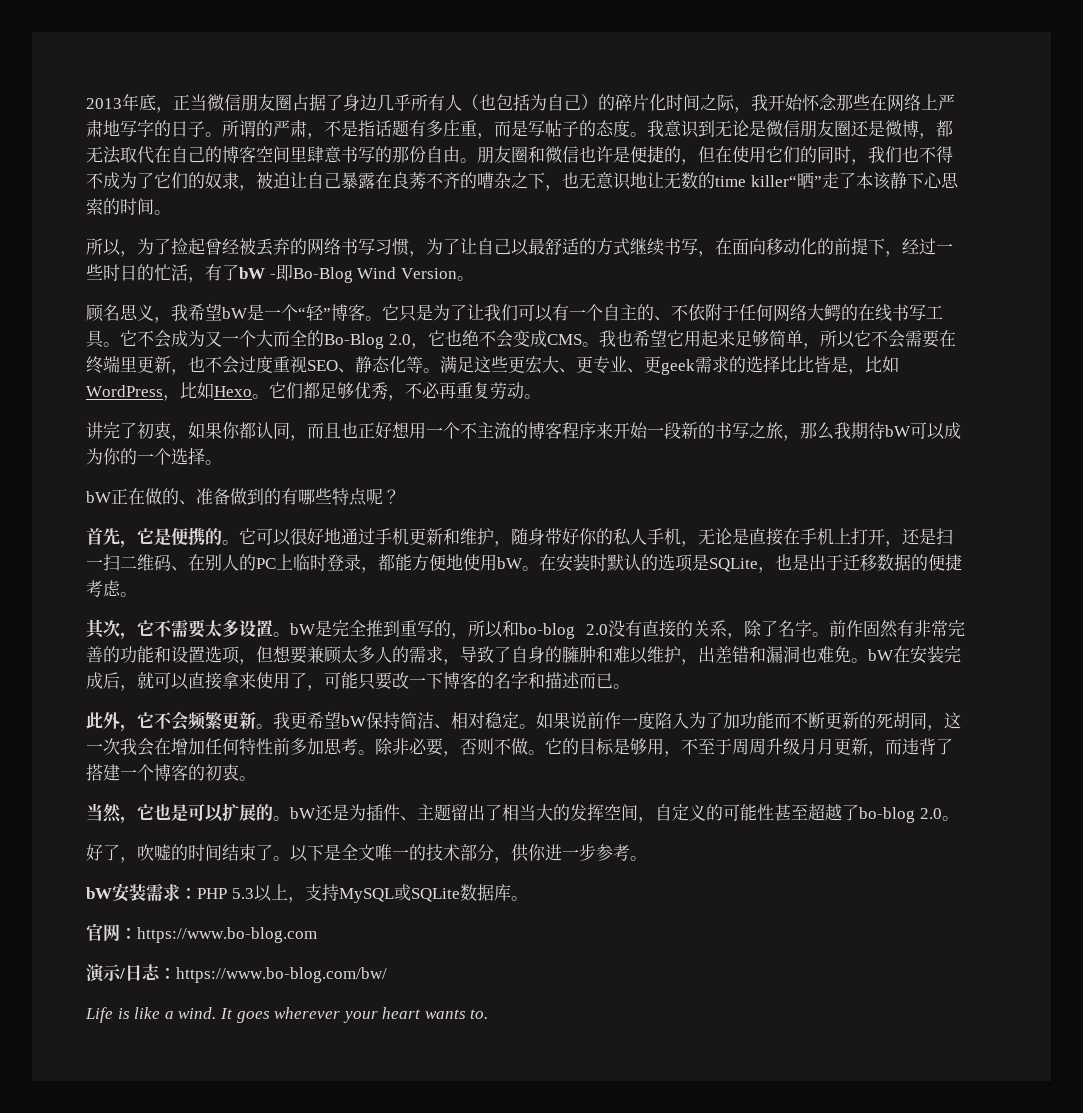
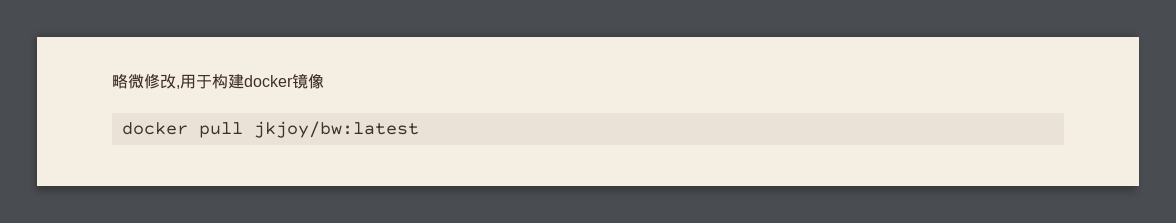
[86,93,955,113] [86,119,953,139] [86,146,953,165] [86,172,959,191] [86,198,171,215] [86,238,953,257] [86,264,474,283] [86,303,943,323] [86,329,956,349] [86,355,899,375] [86,382,541,401] [86,422,961,441] [86,447,222,465] [86,488,400,506] [86,527,953,548] [86,554,962,573] [86,580,137,597] [86,619,965,640] [86,646,961,665] [86,671,630,691] [86,711,961,732] [86,738,953,757] [86,764,256,781] [86,803,959,824] [86,843,647,863] [86,883,528,903] [86,924,317,943] [86,964,387,983] [85,1007,489,1023] 2013年底，正当微信朋友圈占据了身边几乎所有人（也包括为自己）的碎片化时间之际，我开始怀念那些在网络上严肃地写字的日子。所谓的严肃，不是指话题有多庄重，而是写帖子的态度。我意识到无论是微信朋友圈还是微博，都无法取代在自己的博客空间里肆意书写的那份自由。朋友圈和微信也许是便捷的，但在使用它们的同时，我们也不得不成为了它们的奴隶，被迫让自己暴露在良莠不齐的嘈杂之下，也无意识地让无数的time killer“晒”走了本该静下心思索的时间。 // 所以，为了捡起曾经被丢弃的网络书写习惯，为了让自己以最舒适的方式继续书写，在面向移动化的前提下，经过一些时日的忙活，有了bW -即Bo-Blog Wind Version。 // 顾名思义，我希望bW是一个“轻”博客。它只是为了让我们可以有一个自主的、不依附于任何网络大鳄的在线书写工具。它不会成为又一个大而全的Bo-Blog 2.0，它也绝不会变成CMS。我也希望它用起来足够简单，所以它不会需要在终端里更新，也不会过度重视SEO、静态化等。满足这些更宏大、更专业、更geek需求的选择比比皆是，比如WordPress，比如Hexo。它们都足够优秀，不必再重复劳动。 // 讲完了初衷，如果你都认同，而且也正好想用一个不主流的博客程序来开始一段新的书写之旅，那么我期待bW可以成为你的一个选择。 // bW正在做的、准备做到的有哪些特点呢？ // 首先，它是便携的。它可以很好地通过手机更新和维护，随身带好你的私人手机，无论是直接在手机上打开，还是扫一扫二维码、在别人的PC上临时登录，都能方便地使用bW。在安装时默认的选项是SQLite，也是出于迁移数据的便捷考虑。 // 其次，它不需要太多设置。bW是完全推到重写的，所以和bo-blog 2.0没有直接的关系，除了名字。前作固然有非常完善的功能和设置选项，但想要兼顾太多人的需求，导致了自身的臃肿和难以维护，出差错和漏洞也难免。bW在安装完成后，就可以直接拿来使用了，可能只要改一下博客的名字和描述而已。 // 此外，它不会频繁更新。我更希望bW保持简洁、相对稳定。如果说前作一度陷入为了加功能而不断更新的死胡同，这一次我会在增加任何特性前多加思考。除非必要，否则不做。它的目标是够用，不至于周周升级月月更新，而违背了搭建一个博客的初衷。 // 当然，它也是可以扩展的。bW还是为插件、主题留出了相当大的发挥空间，自定义的可能性甚至超越了bo-blog 2.0。 // 好了，吹嘘的时间结束了。以下是全文唯一的技术部分，供你进一步参考。 // bW安装需求：PHP 5.3以上，支持MySQL或SQLite数据库。 // 官网：https://www.bo-blog.com // 演示/日志：https://www.bo-blog.com/bw/ // Life is like a wind. It goes wherever your heart wants to. -> [112,73,324,89] [121,121,419,138] 略微修改,用于构建docker镜像 // docker pull jkjoy/bw:latest

